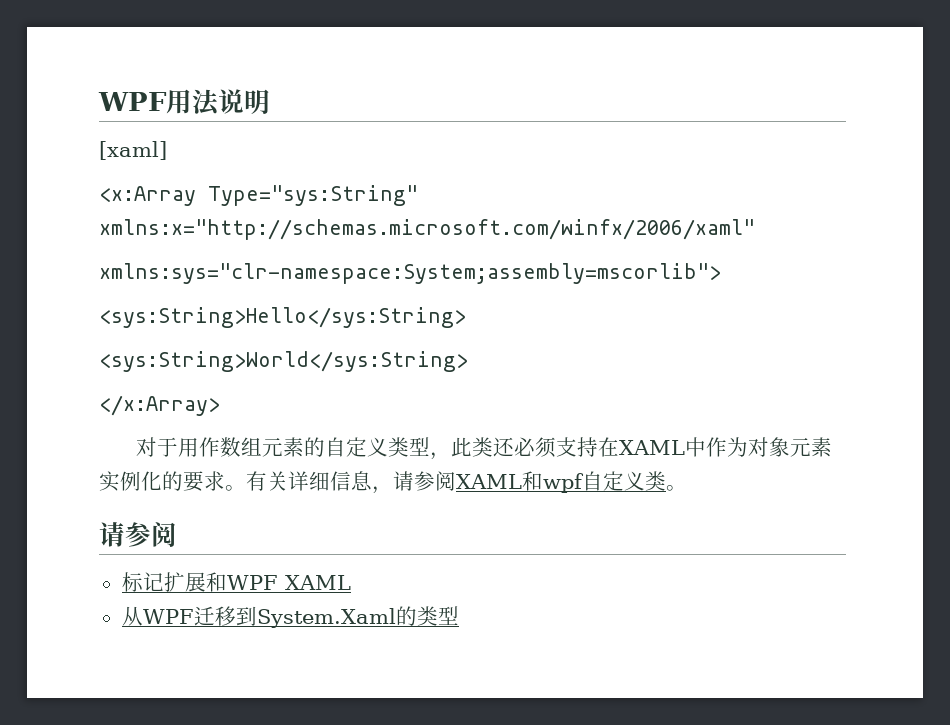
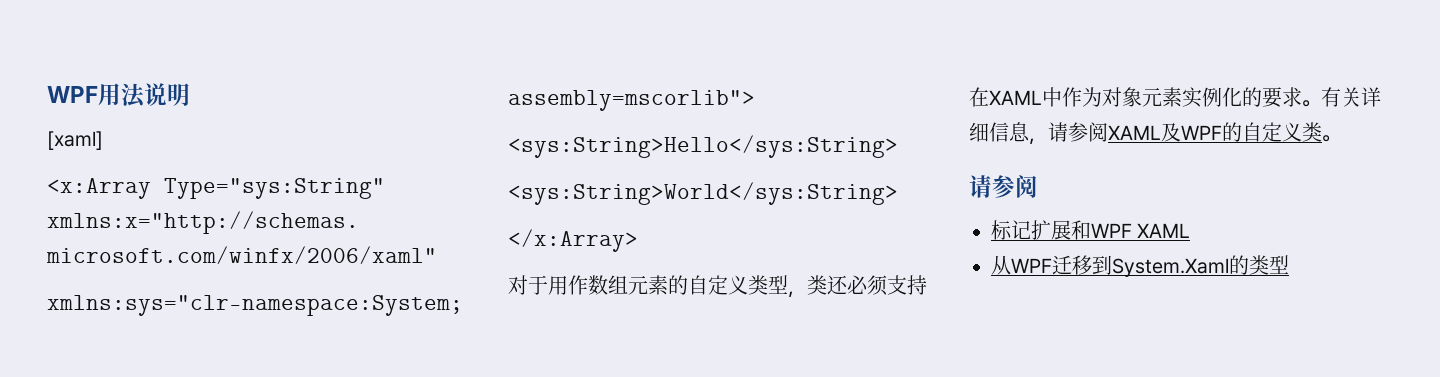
[450,437,472,457] 此 -> (807, 294) none
[521,471,584,493] 和wpf -> [1161,122,1242,142] 及WPF的

